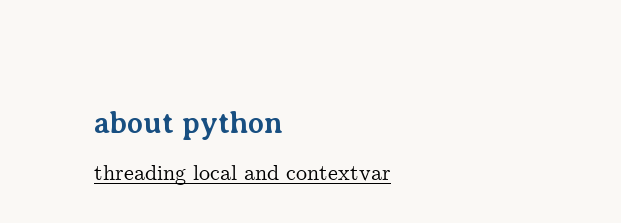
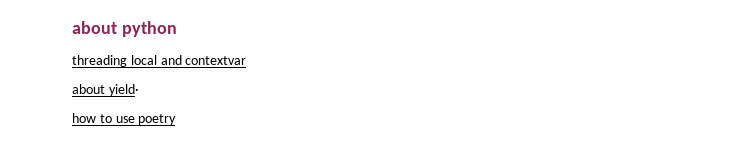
(391, 174) none -> [72,84,139,96] [72,113,177,125] // about yield· // how to use poetry

